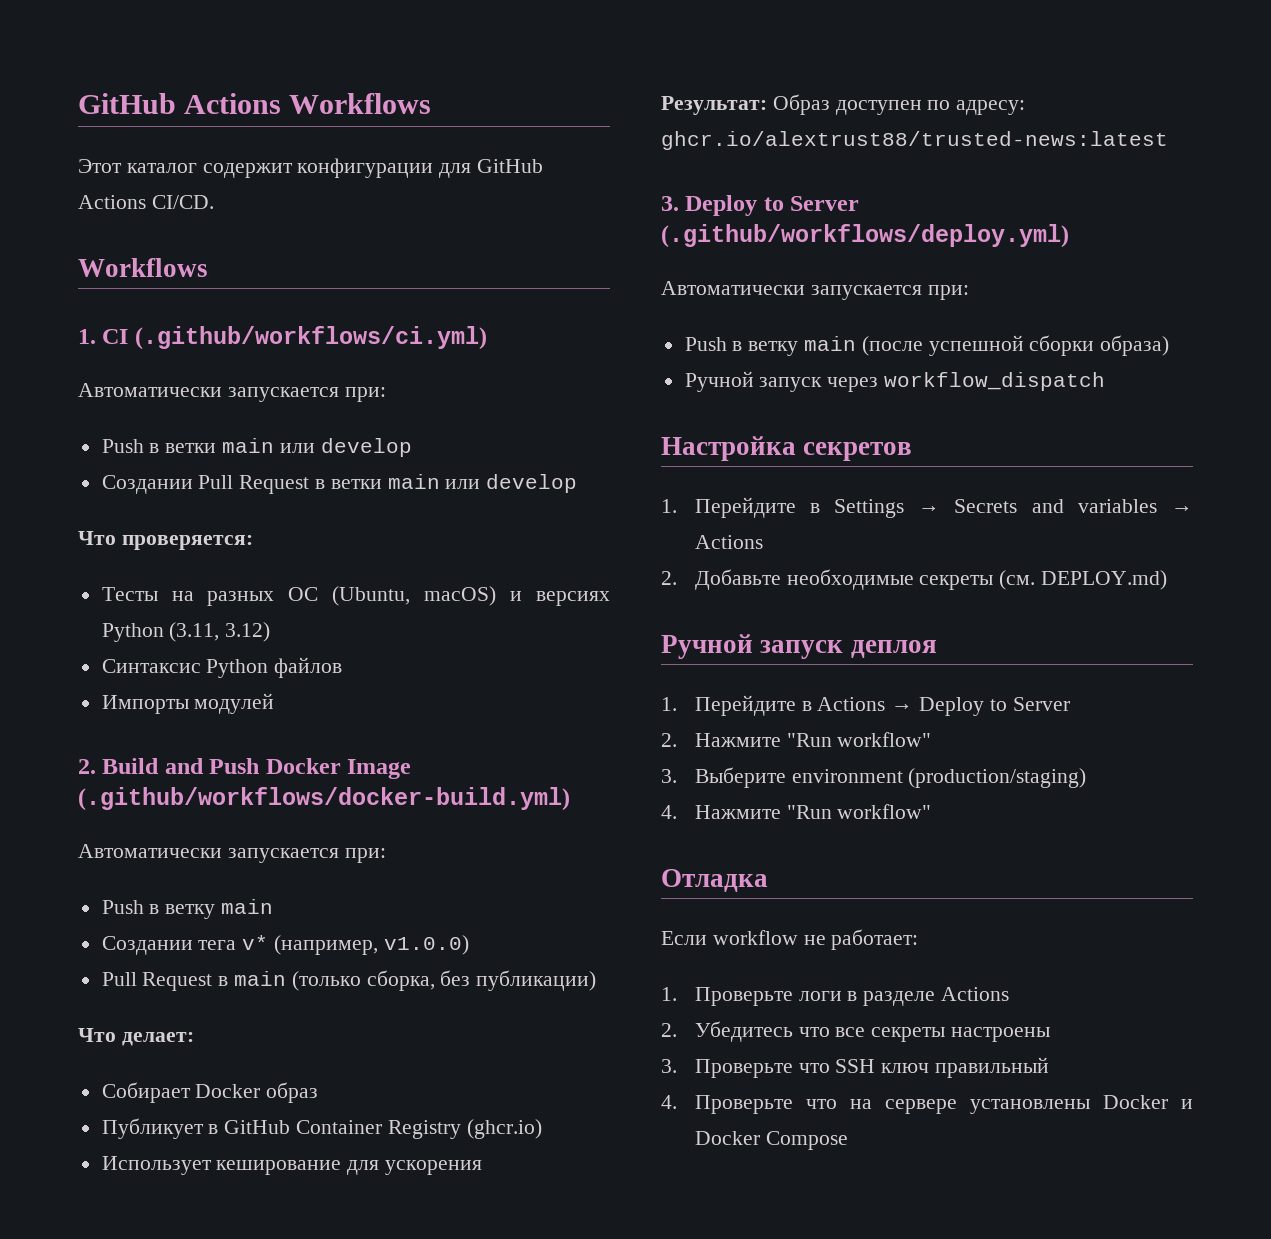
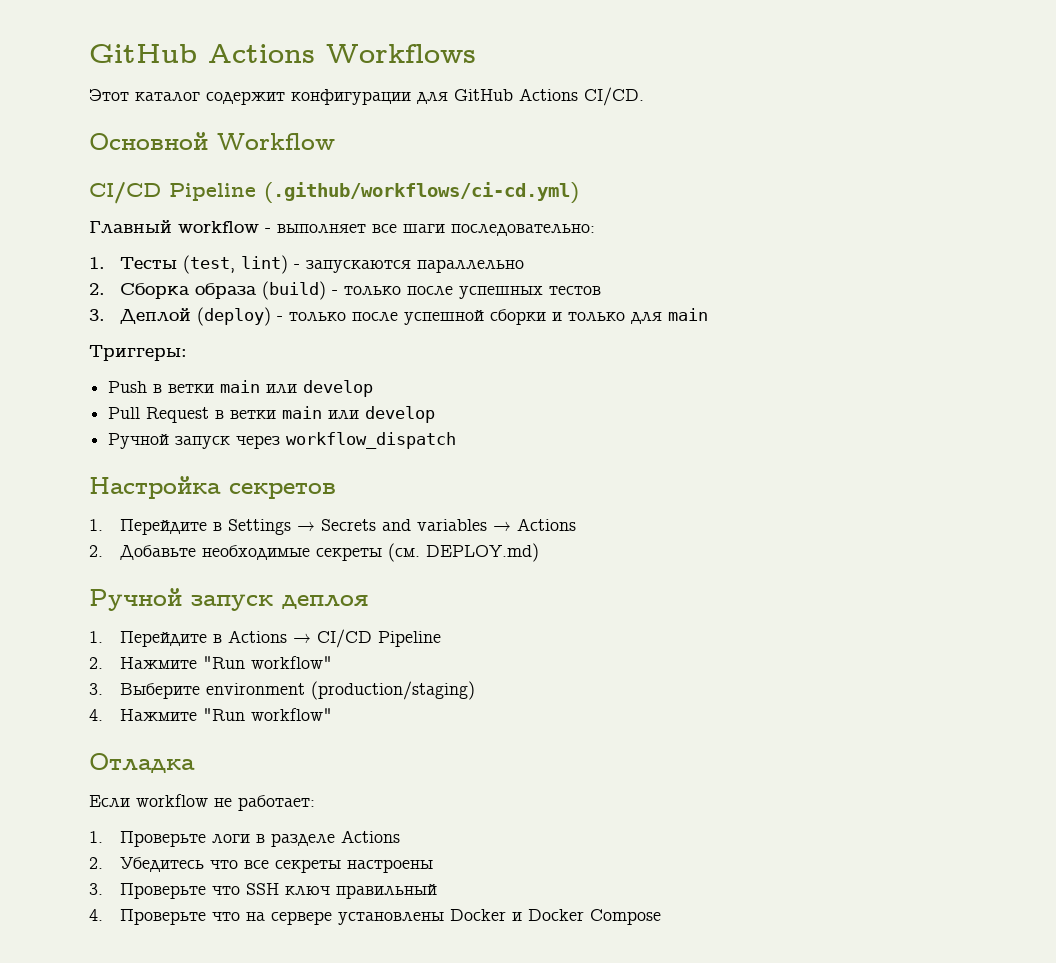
[78,258,208,277] [78,326,487,350] [78,383,386,402] Workflows // 1. CI (.github/workflows/ci.yml) // Автоматически запускается при: -> [89,132,335,150] [89,182,579,204] [89,220,595,236] [89,255,525,274] [89,281,602,300] [89,307,709,326] [89,345,187,361] Основной Workflow // CI/CD Pipeline (.github/workflows/ci-cd.yml) // Главный workflow - выполняет все шаги последовательно: // 1. Тесты (test, lint) - запускаются параллельно // 2. Сборка образа (build) - только после успешных тестов // 3. Деплой (deploy) - только после успешной сборки и только для main // Триггеры:
[101,475,193,494] Создании -> (374, 388) none
[78,531,253,550] [101,586,610,606] [101,622,271,642] [101,657,343,678] [101,693,275,714] [78,758,412,779] [78,787,570,811] [78,844,386,863] [101,899,274,919] [101,935,469,955] [101,970,597,991] [78,1028,194,1046] [101,1082,319,1103] [101,1118,542,1139] [101,1156,483,1175] [661,94,1026,115] [661,131,1168,150] [661,195,860,216] [661,224,1069,248] [661,281,969,300] [684,335,1170,356] // Что проверяется: // Тесты на разных ОС (Ubuntu, macOS) и версиях Python (3.11, 3.12) // Синтаксис Python файлов // Импорты модулей // 2. Build and Push Docker Image (.github/workflows/docker-build.yml) // Автоматически запускается при: // Push в ветку main // Создании тега v* (например, v1.0.0) // Pull Request в main (только сборка, без публикации) // Что делает: // Собирает Docker образ // Публикует в GitHub Container Registry (ghcr.io) // Использует кеширование для ускорения // Результат: Образ доступен по адресу: ghcr.io/alextrust88/trusted-news:latest // 3. Deploy to Server (.github/workflows/deploy.yml) // Автоматически запускается при: // Push в ветку main (после успешной сборки образа) -> (436, 414) none
[918,697,1070,716] Deploy to Server -> [317,629,442,648] CI/CD Pipeline

